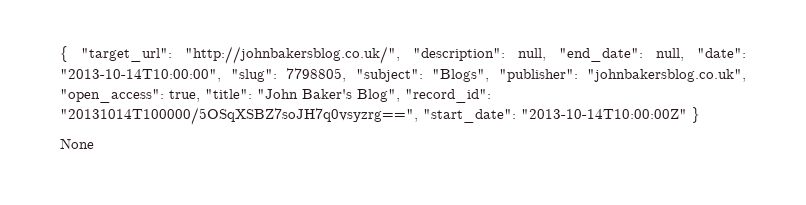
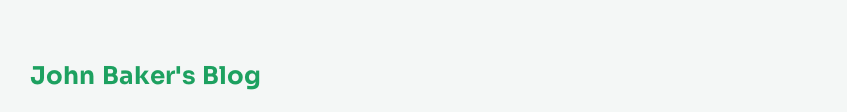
[60,46,746,64] [60,68,746,82] [60,89,491,103] [60,107,700,125] [60,138,94,149] { "target_url": "http://johnbakersblog.co.uk/", "description": null, "end_date": null, "date": "2013-10-14T10:00:00", "slug": 7798805, "subject": "Blogs", "publisher": "johnbakersblog.co.uk", "open_access": true, "title": "John Baker's Blog", "record_id": "20131014T100000/5OSqXSBZ7soJH7q0vsyzrg==", "start_date": "2013-10-14T10:00:00Z" } // None -> [30,65,262,90] John Baker's Blog

